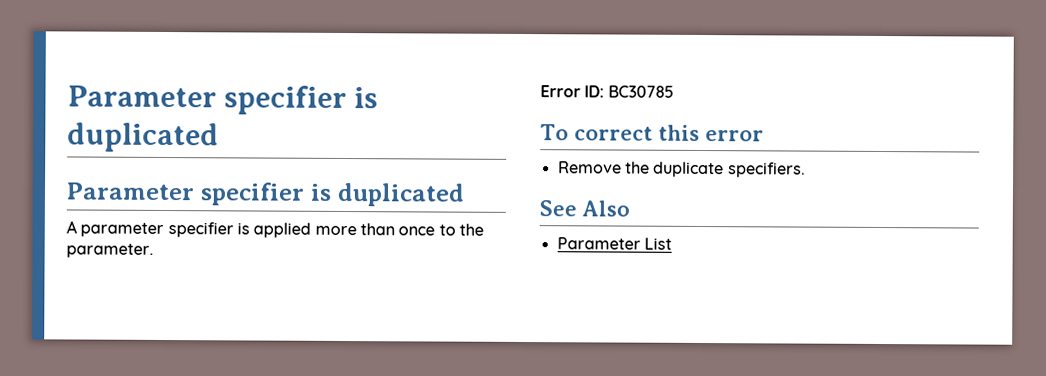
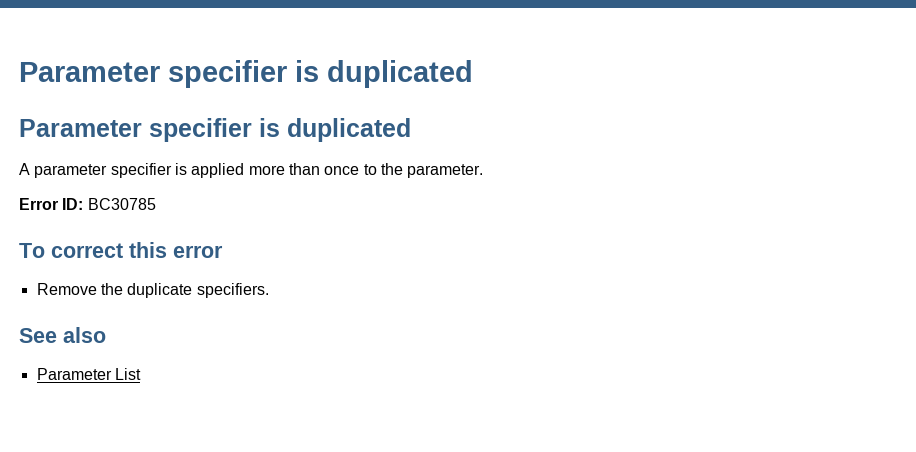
[582,200,630,217] Also -> [63,327,106,343] also

